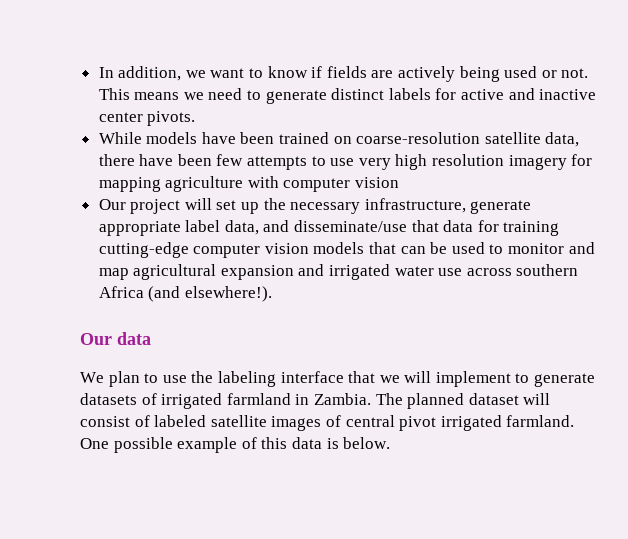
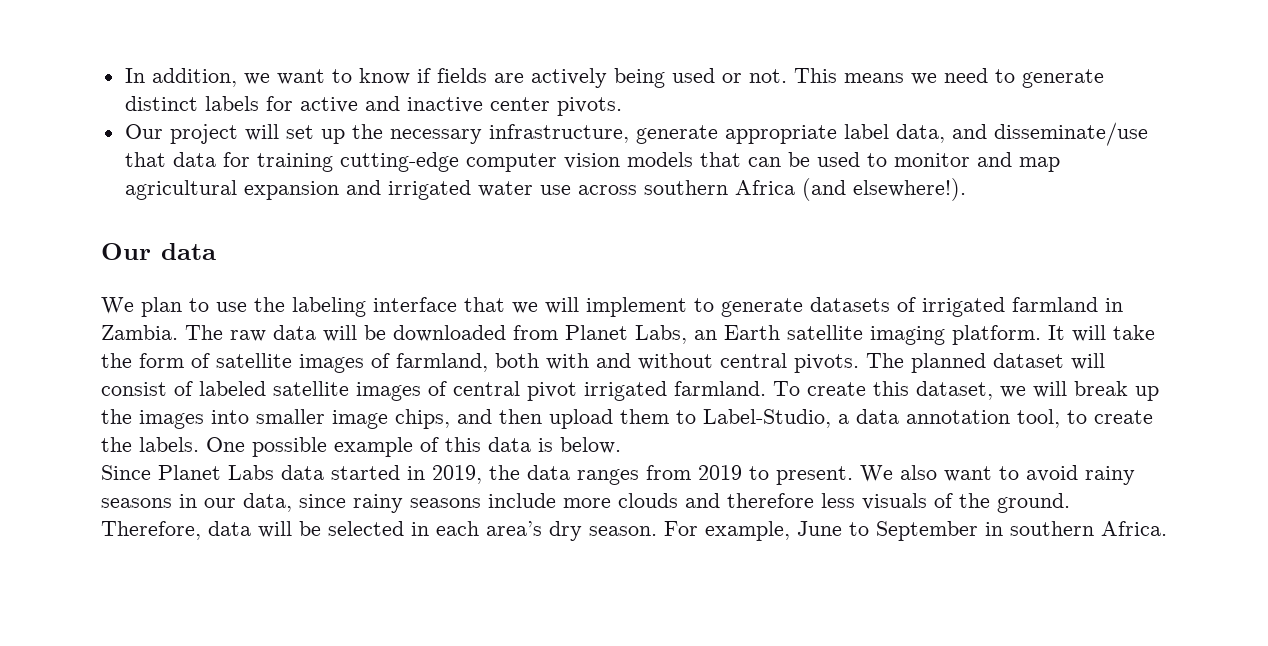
[98,132,580,147] [98,154,593,170] [98,176,400,192] // While models have been trained on coarse-resolution satellite data, there have been few attempts to use very high resolution imagery for mapping agriculture with computer vision -> (622, 106) none
(403, 399) none -> [230,325,1155,345] [101,353,904,373] raw data will be downloaded from Planet Labs, an Earth satellite imaging platform. It will take the form of satellite images of farmland, both with and without central pivots. The
(575, 421) none -> [773,381,1159,401] [101,409,1153,429] [101,437,199,452] To create this dataset, we will break up the images into smaller image chips, and then upload them to Label-Studio, a data annotation tool, to create the labels.
(391, 443) none -> [101,465,1135,485] [101,493,1070,513] [101,521,1167,541] // Since Planet Labs data started in 2019, the data ranges from 2019 to present. We also want to avoid rainy seasons in our data, since rainy seasons include more clouds and therefore less visuals of the ground. Therefore, data will be selected in each area’s dry season. For example, June to September in southern Africa.

